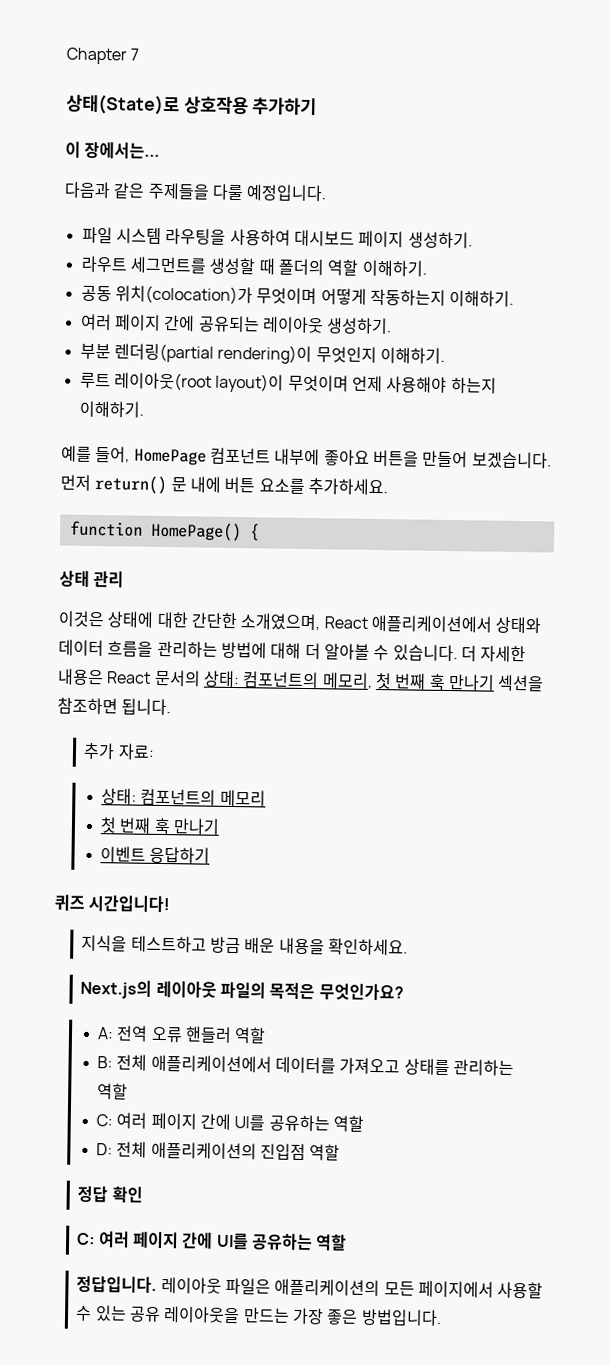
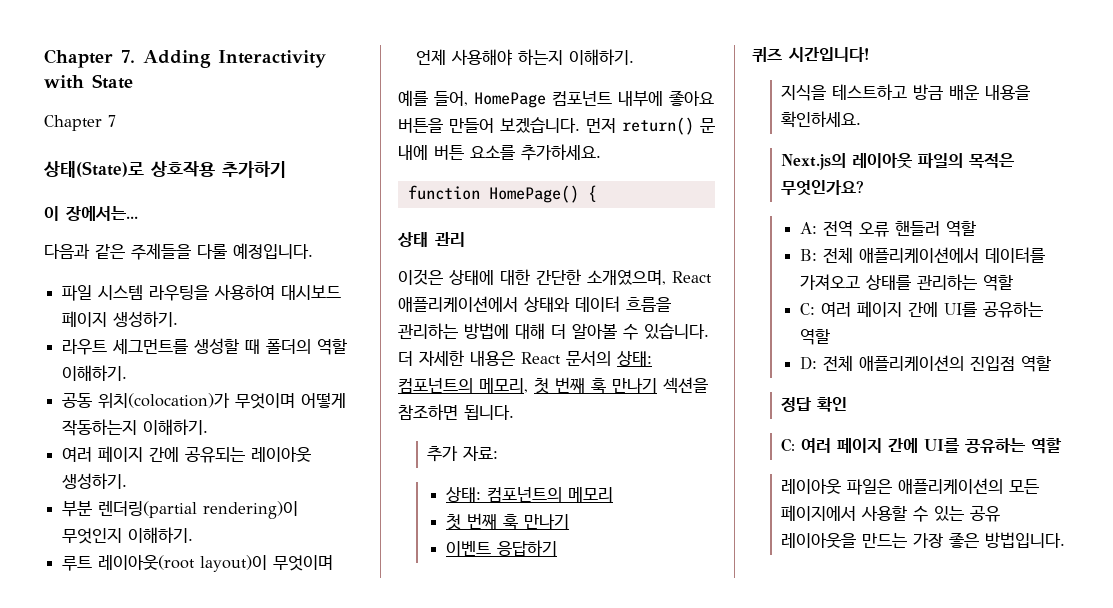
[66,47,127,65] Chapter -> [44,49,326,68] [44,74,133,89] [44,115,102,131] Chapter 7. Adding Interactivity with State // Chapter
[76,1275,158,1293] 정답입니다. -> (1063, 446) none

